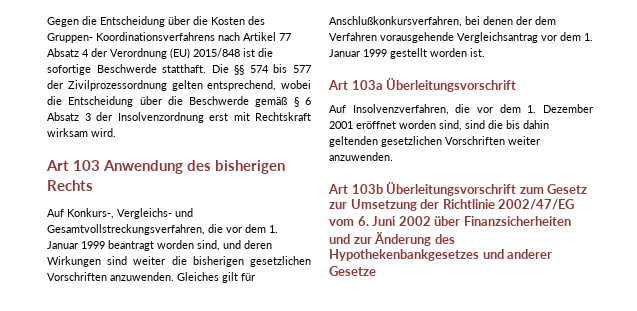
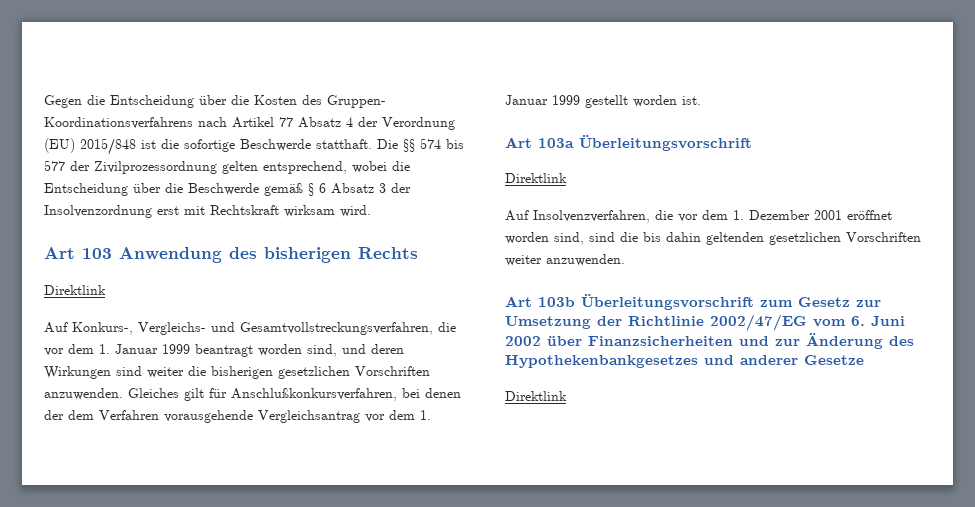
(93, 185) none -> [44,285,106,295] // Direktlink
(517, 85) none -> [505,173,567,183] // Direktlink
(376, 271) none -> [505,391,567,401] // Direktlink

